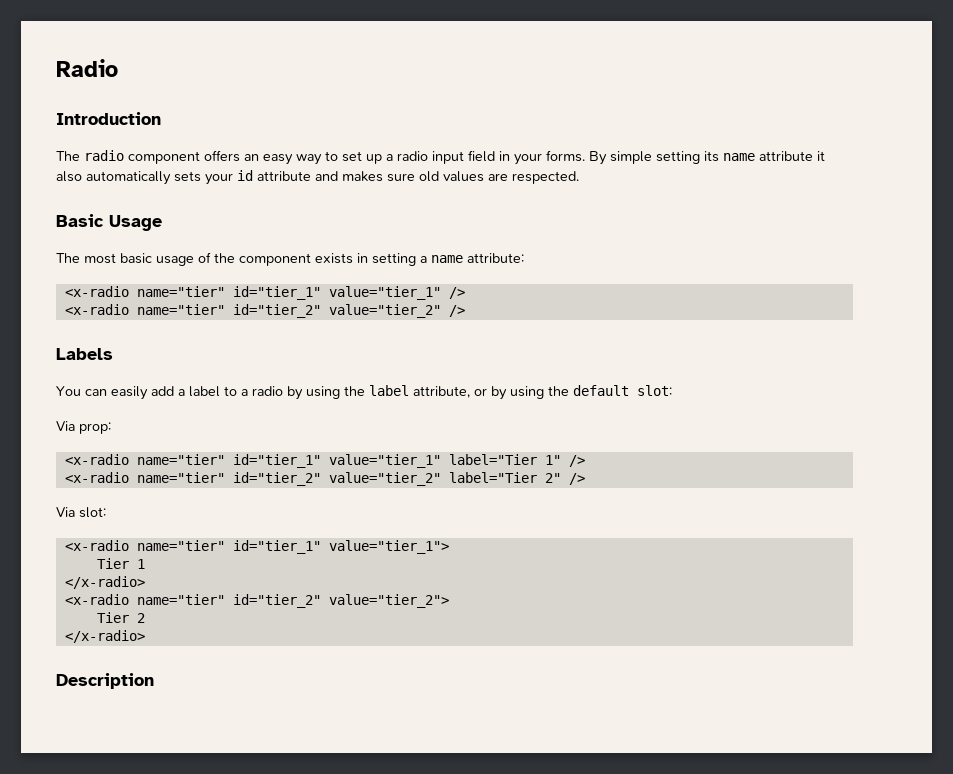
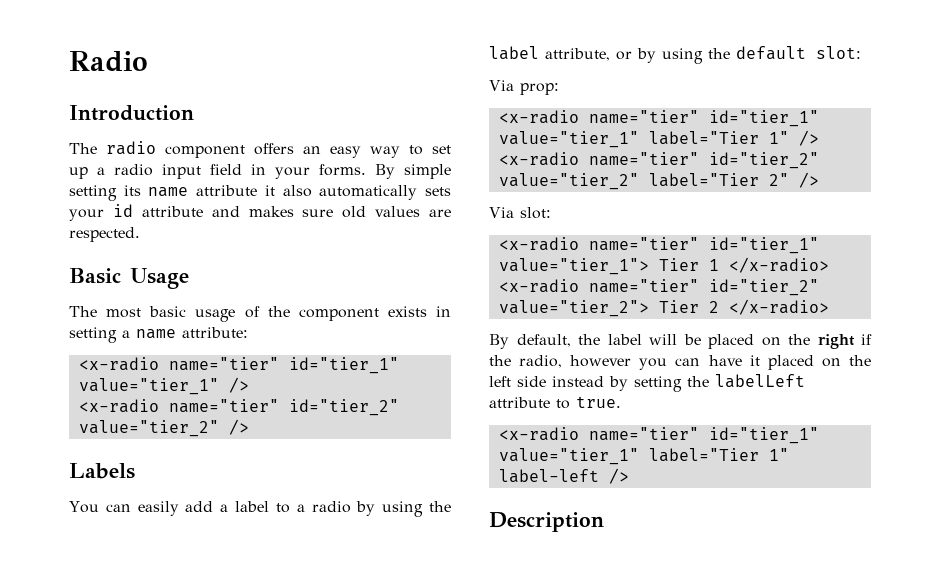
(449, 547) // -> (649, 266) none
(145, 564) // -> (719, 265) none
(449, 601) // -> (649, 308) none
[64,630,145,643] // </x-radio> -> [728,299,829,315] [489,334,872,349] [489,355,871,370] [489,374,805,392] [489,396,621,409] [498,427,819,444] [498,448,789,465] [498,468,629,484] </x-radio> // By default, the label will be placed on the right if the radio, however you can have it placed on the left side instead by setting the labelLeft attribute to true. // <x-radio name="tier" id="tier_1" value="tier_1" label="Tier 1" label-left />

